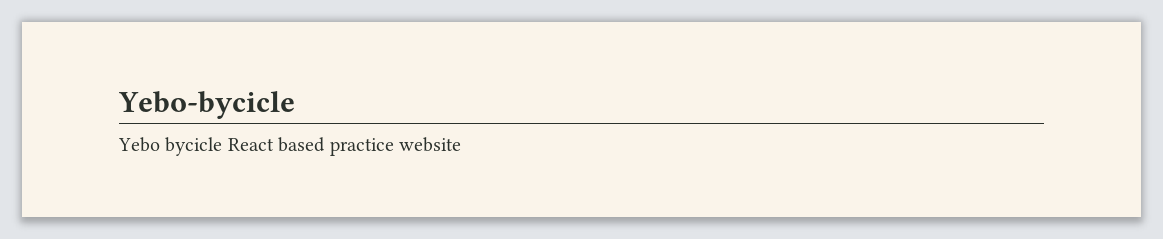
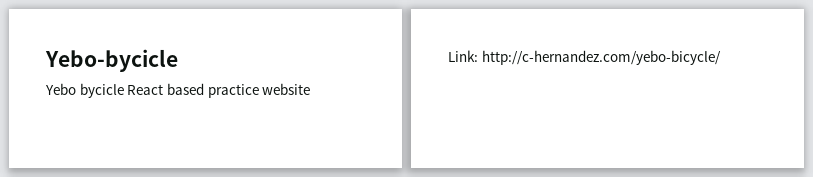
(461, 144) none -> [448,50,721,65] // Link: http://c-hernandez.com/yebo-bicycle/

